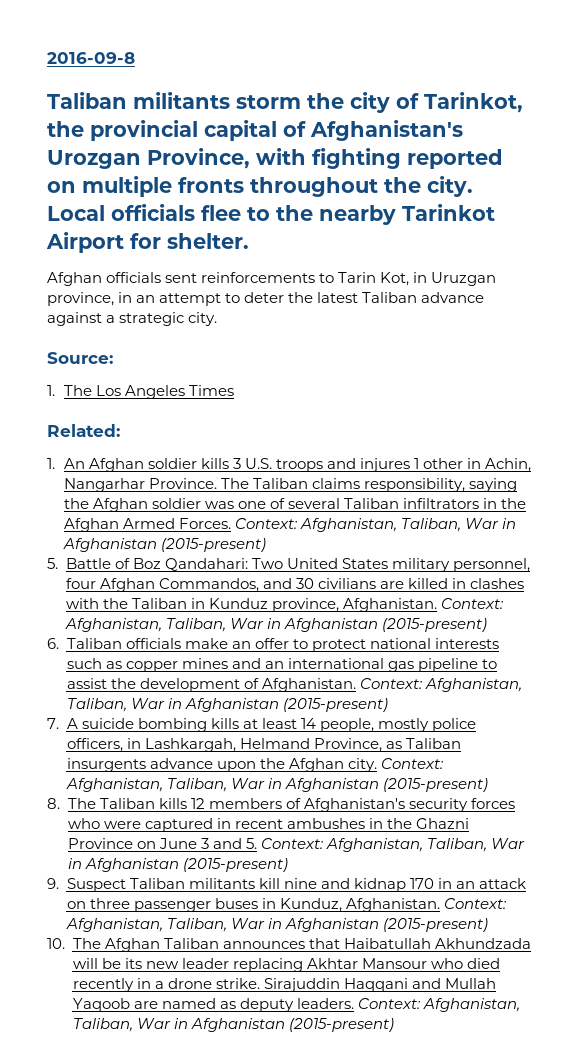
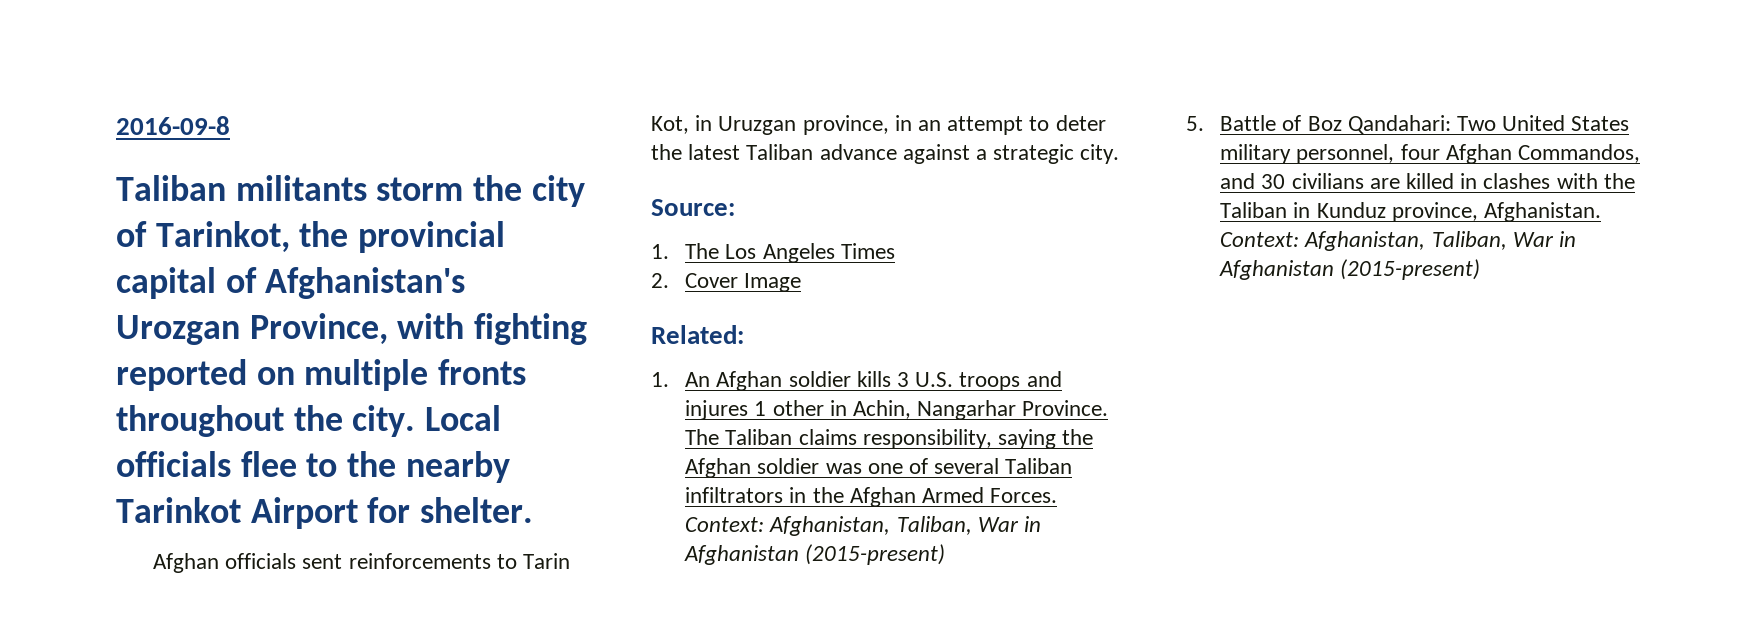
(234, 390) none -> [651,273,802,292] // 2. Cover Image
[47,638,499,652] [66,658,497,672] [66,678,522,692] [66,698,388,712] [47,718,476,732] [66,738,461,752] [66,758,444,772] [65,778,488,792] [47,798,515,812] [67,818,469,832] [67,838,525,852] [67,858,288,872] [47,878,527,892] [66,898,507,912] [65,918,488,932] [47,938,531,952] [72,958,500,972] [72,978,496,992] [72,998,520,1012] [72,1018,394,1032] // 6. Taliban officials make an offer to protect national interests such as copper mines and an international gas pipeline to assist the development of Afghanistan. Context: Afghanistan, Taliban, War in Afghanistan (2015-present) // 7. A suicide bombing kills at least 14 people, mostly police officers, in Lashkargah, Helmand Province, as Taliban insurgents advance upon the Afghan city. Context: Afghanistan, Taliban, War in Afghanistan (2015-present) // 8. The Taliban kills 12 members of Afghanistan's security forces who were captured in recent ambushes in the Ghazni Province on June 3 and 5. Context: Afghanistan, Taliban, War in Afghanistan (2015-present) // 9. Suspect Taliban militants kill nine and kidnap 170 in an attack on three passenger buses in Kunduz, Afghanistan. Context: Afghanistan, Taliban, War in Afghanistan (2015-present) // 10. The Afghan Taliban announces that Haibatullah Akhundzada will be its new leader replacing Akhtar Mansour who died recently in a drone strike. Sirajuddin Haqqani and Mullah Yaqoob are named as deputy leaders. Context: Afghanistan, Taliban, War in Afghanistan (2015-present) -> (1481, 269) none

